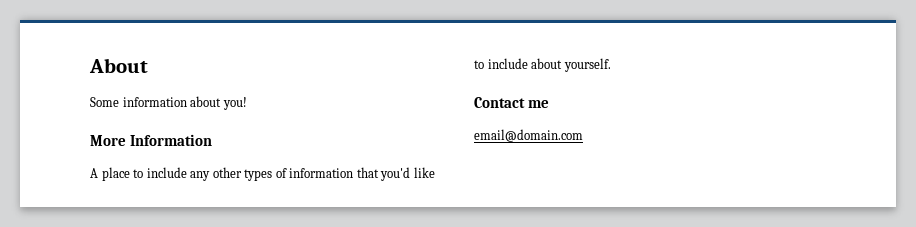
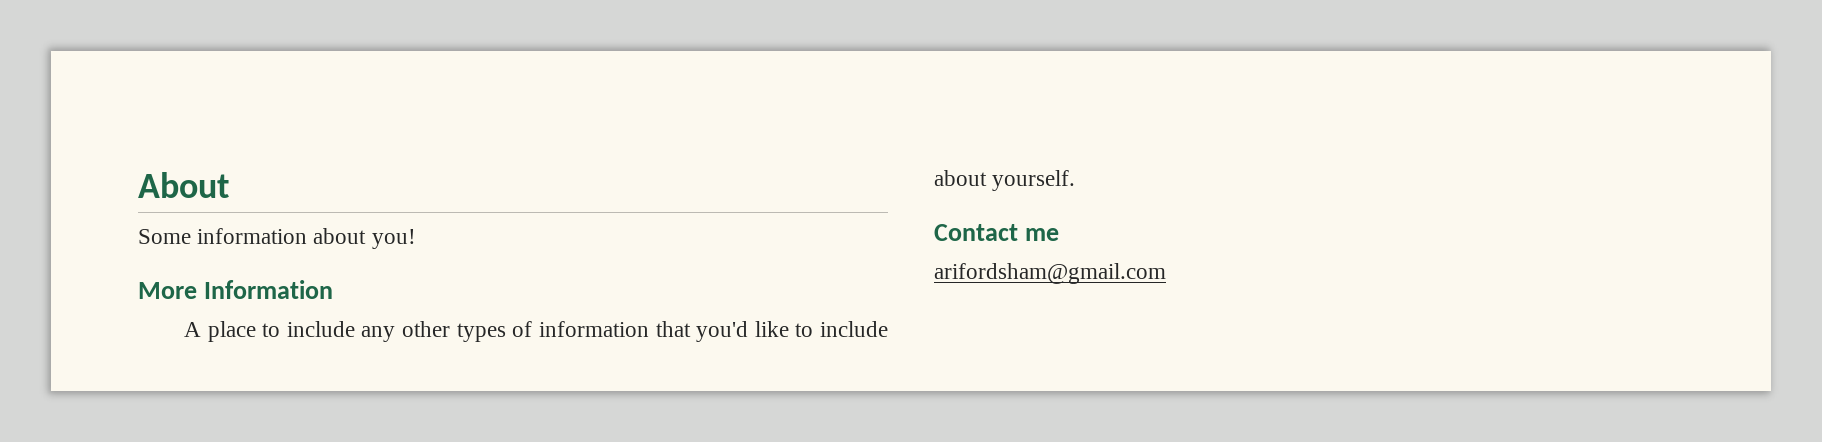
[474,129,583,142] email@domain.com -> [934,263,1166,284] arifordsham@gmail.com

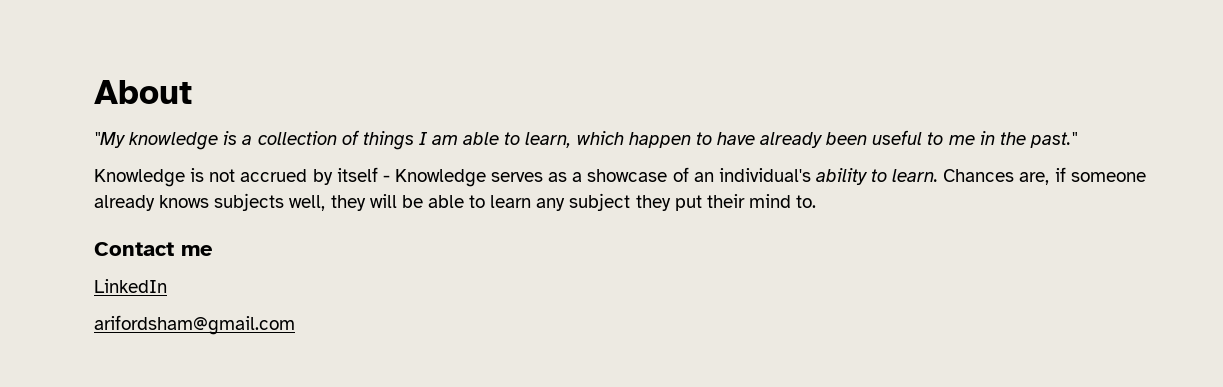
[138,228,416,249] [138,280,334,299] [183,321,888,342] [934,170,1076,191] Some information about you! // More Information // A place to include any other types of information that you'd like to include about yourself. -> [94,130,1077,150] [94,167,1146,187] [94,193,817,211] "My knowledge is a collection of things I am able to learn, which happen to have already been useful to me in the past." // Knowledge is not accrued by itself - Knowledge serves as a showcase of an individual's ability to learn. Chances are, if someone already knows subjects well, they will be able to learn any subject they put their mind to.
(1060, 234) none -> [94,279,167,293] // LinkedIn

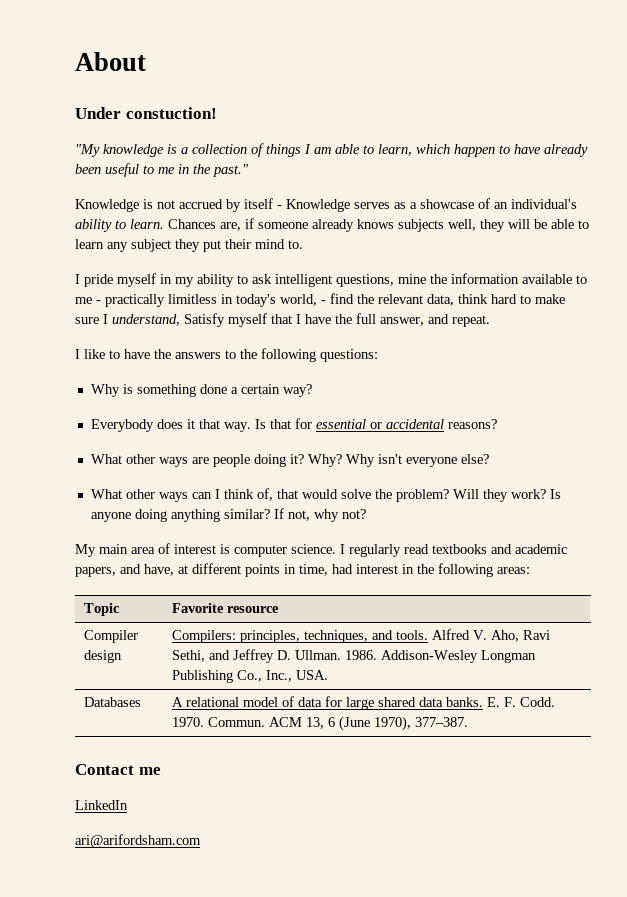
(192, 92) none -> [75,107,217,119] // Under constuction!
(817, 201) none -> [75,273,587,287] [75,293,565,307] [75,313,490,327] [75,348,378,362] [90,384,312,397] [90,418,497,432] [90,454,489,467] [90,488,561,502] [90,508,366,522] [75,543,567,557] [75,563,530,577] [83,603,120,616] [171,603,279,613] [83,630,138,643] [83,650,122,663] [171,629,550,643] [171,649,536,663] [171,670,328,683] [83,697,141,707] [171,696,555,710] [171,716,468,731] // I pride myself in my ability to ask intelligent questions, mine the information available to me - practically limitless in today's world, - find the relevant data, think hard to make sure I understand, Satisfy myself that I have the full answer, and repeat. // I like to have the answers to the following questions: // Why is something done a certain way? // Everybody does it that way. Is that for essential or accidental reasons? // What other ways are people doing it? Why? Why isn't everyone else? // What other ways can I think of, that would solve the problem? Will they work? Is anyone doing anything similar? If not, why not? // My main area of interest is computer science. I regularly read textbooks and academic papers, and have, at different points in time, had interest in the following areas: // Topic | Favorite resource // Compiler design | Compilers: principles, techniques, and tools. Alfred V. Aho, Ravi Sethi, and Jeffrey D. Ullman. 1986. Addison-Wesley Longman Publishing Co., Inc., USA. // Databases | A relational model of data for large shared data banks. E. F. Codd. 1970. Commun. ACM 13, 6 (June 1970), 377–387.
[94,315,295,335] arifordsham@gmail.com -> [75,834,201,848] ari@arifordsham.com

